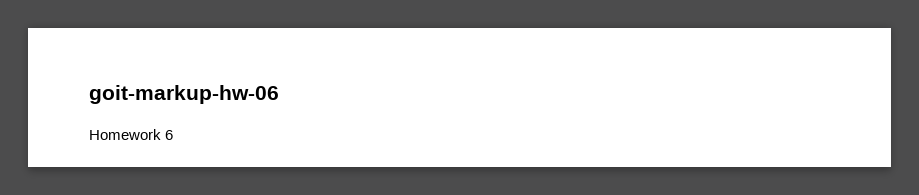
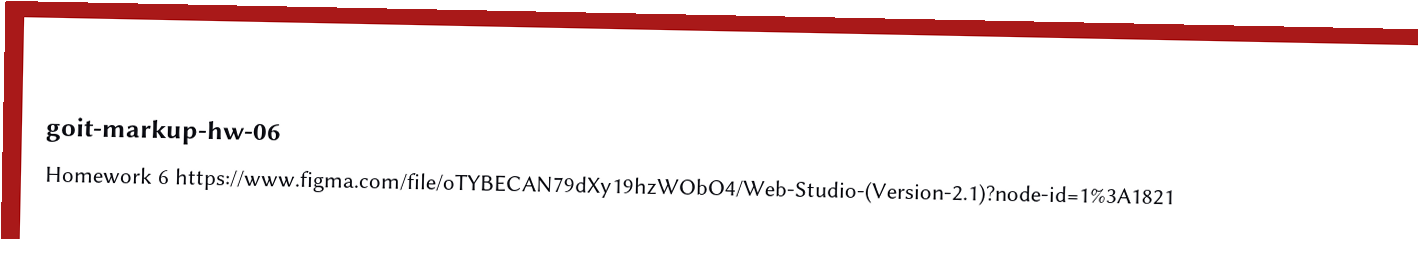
(174, 135) none -> [174,167,1177,210] https://www.figma.com/file/oTYBECAN79dXy19hzWObO4/Web-Studio-(Version-2.1)?node-id=1%3A1821

